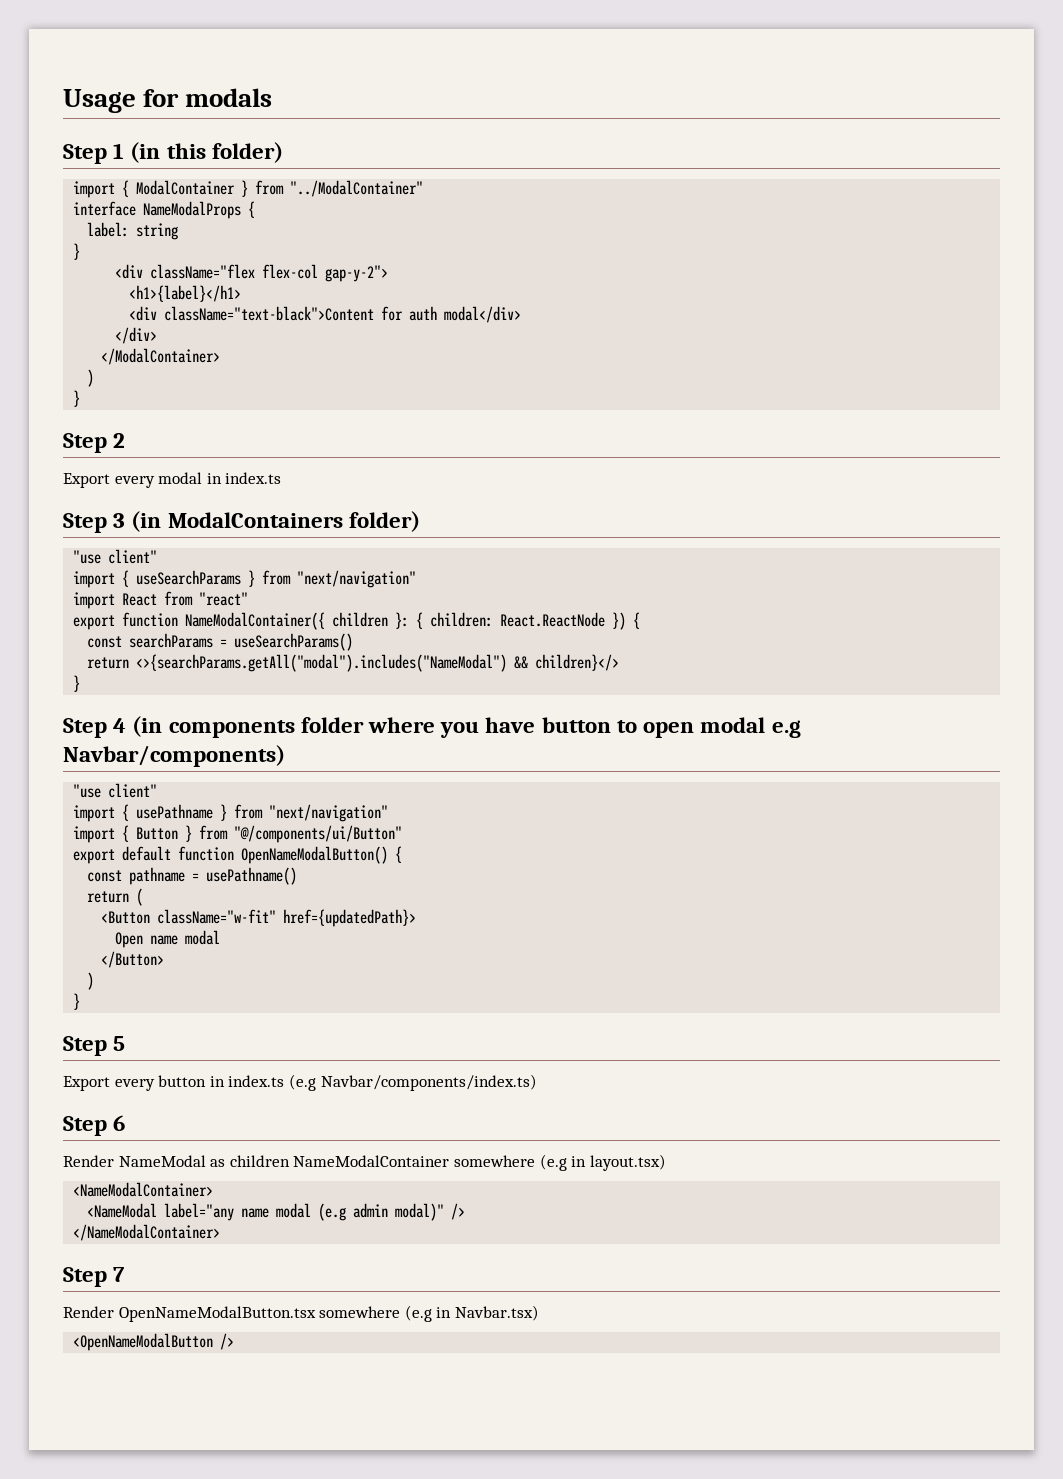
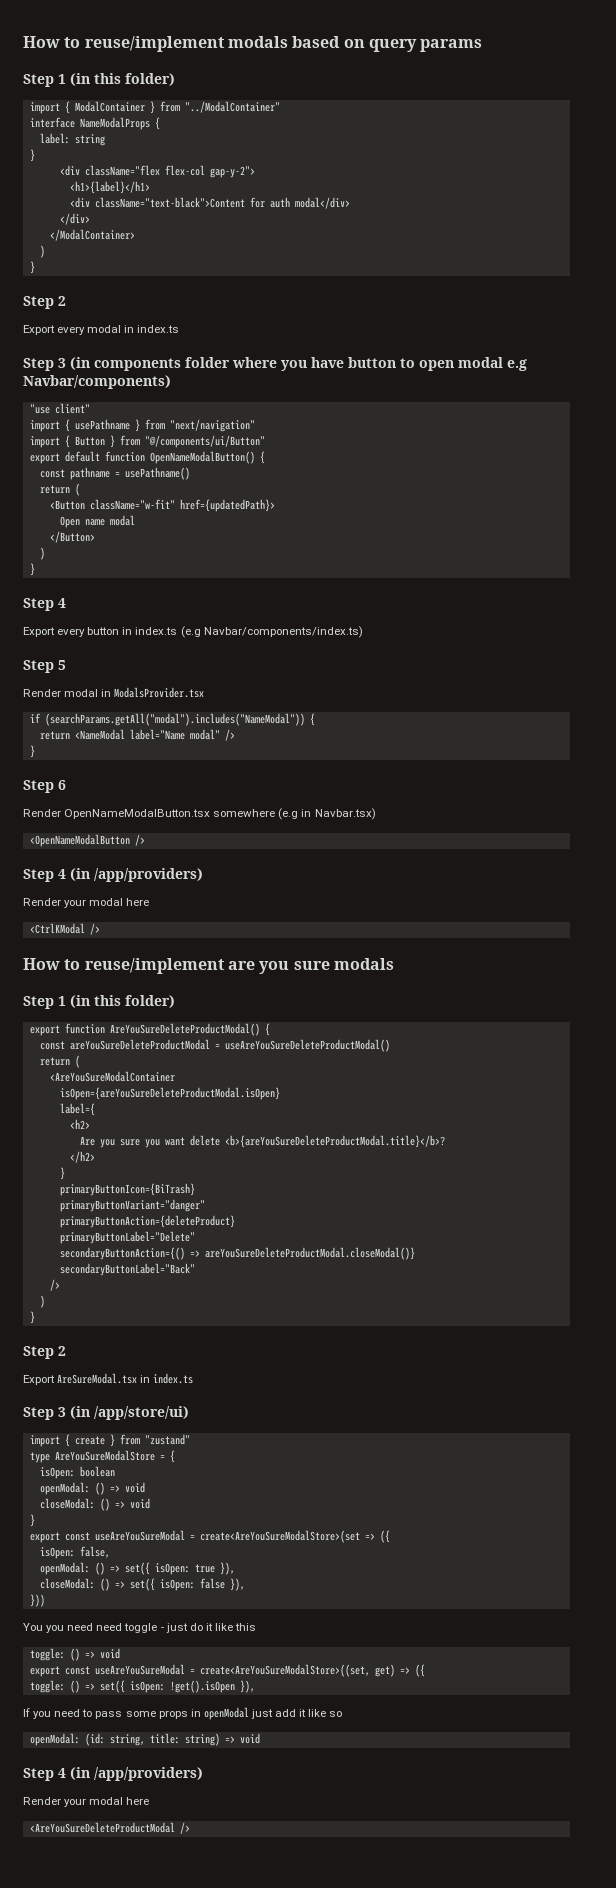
[63,88,273,113] Usage for modals -> [23,36,483,52] How to reuse/implement modals based on query params
[167,511,420,532] [73,549,158,564] [73,570,417,588] [73,591,249,609] [73,612,641,630] [87,633,354,651] [87,654,620,672] [73,675,81,692] [63,716,163,738] ModalContainers folder) // "use client" // import { useSearchParams } from "next/navigation" // import React from "react" // export function NameModalContainer({ children }: { children: React.ReactNode }) { // const searchParams = useSearchParams() // return <>{searchParams.getAll("modal").includes("NameModal") && children}</> // } // Step 4 (in -> (90, 363) none
[113,1036,126,1051] 5 -> [58,598,66,608] 4
[113,1115,126,1131] [63,1154,666,1171] [73,1182,214,1197] [87,1203,466,1221] [73,1224,221,1241] [63,1267,126,1287] 6 // Render NameModal as children NameModalContainer somewhere (e.g in layout.tsx) // <NameModalContainer> // <NameModal label="any name modal (e.g admin modal)" /> // </NameModalContainer> // Step 7 -> [58,660,66,670] [23,687,205,698] [29,713,315,726] [39,729,235,741] [29,745,35,758] [23,780,66,793] 5 // Render modal in ModalsProvider.tsx // if (searchParams.getAll("modal").includes("NameModal")) { // return <NameModal label="Name modal" /> // } // Step 6
(235, 1341) none -> [23,868,203,882] [23,898,150,908] [29,923,100,935] [23,958,394,974] [23,995,175,1009] [29,1023,270,1036] [39,1039,390,1052] [39,1055,80,1068] [49,1071,175,1082] [59,1087,280,1100] [59,1103,95,1116] [69,1119,90,1129] [79,1135,445,1148] [69,1151,95,1163] [59,1167,65,1180] [59,1183,195,1196] [59,1199,205,1212] [59,1215,235,1228] [59,1231,195,1244] [59,1247,415,1260] [59,1263,195,1276] [49,1279,60,1291] [39,1295,45,1308] [29,1311,35,1324] [23,1346,66,1359] [23,1373,194,1385] [23,1406,189,1420] [29,1434,190,1447] [29,1450,175,1463] [39,1466,115,1479] [39,1482,145,1495] [39,1498,150,1511] [29,1514,35,1527] [29,1530,390,1543] [39,1546,110,1559] [39,1562,235,1575] [39,1578,245,1591] [29,1594,45,1607] [23,1623,257,1633] [29,1648,120,1661] [29,1664,425,1677] [29,1680,255,1693] [23,1707,343,1720] [29,1733,260,1746] [23,1767,203,1781] [23,1797,150,1807] [29,1822,190,1834] // Step 4 (in /app/providers) // Render your modal here // <CtrlKModal /> // How to reuse/implement are you sure modals // Step 1 (in this folder) // export function AreYouSureDeleteProductModal() { // const areYouSureDeleteProductModal = useAreYouSureDeleteProductModal() // return ( // <AreYouSureModalContainer // isOpen={areYouSureDeleteProductModal.isOpen} // label={ // <h2> // Are you sure you want delete <b>{areYouSureDeleteProductModal.title}</b>? // </h2> // } // primaryButtonIcon={BiTrash} // primaryButtonVariant="danger" // primaryButtonAction={deleteProduct} // primaryButtonLabel="Delete" // secondaryButtonAction={() => areYouSureDeleteProductModal.closeModal()} // secondaryButtonLabel="Back" // /> // ) // } // Step 2 // Export AreSureModal.tsx in index.ts // Step 3 (in /app/store/ui) // import { create } from "zustand" // type AreYouSureModalStore = { // isOpen: boolean // openModal: () => void // closeModal: () => void // } // export const useAreYouSureModal = create<AreYouSureModalStore>(set => ({ // isOpen: false, // openModal: () => set({ isOpen: true }), // closeModal: () => set({ isOpen: false }), // })) // You you need need toggle - just do it like this // toggle: () => void // export const useAreYouSureModal = create<AreYouSureModalStore>((set, get) => ({ // toggle: () => set({ isOpen: !get().isOpen }), // If you need to pass some props in openModal just add it like so // openModal: (id: string, title: string) => void // Step 4 (in /app/providers) // Render your modal here // <AreYouSureDeleteProductModal />

